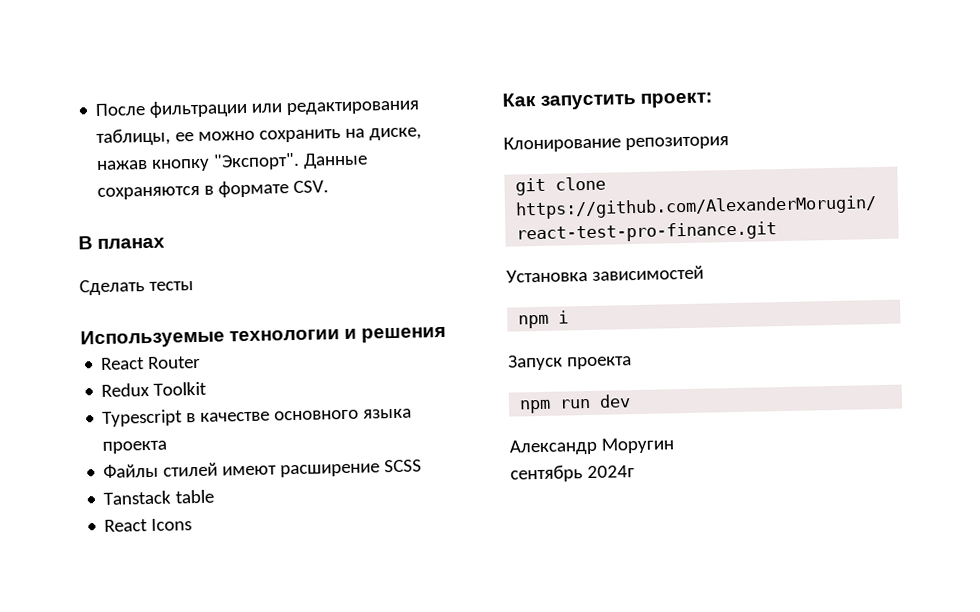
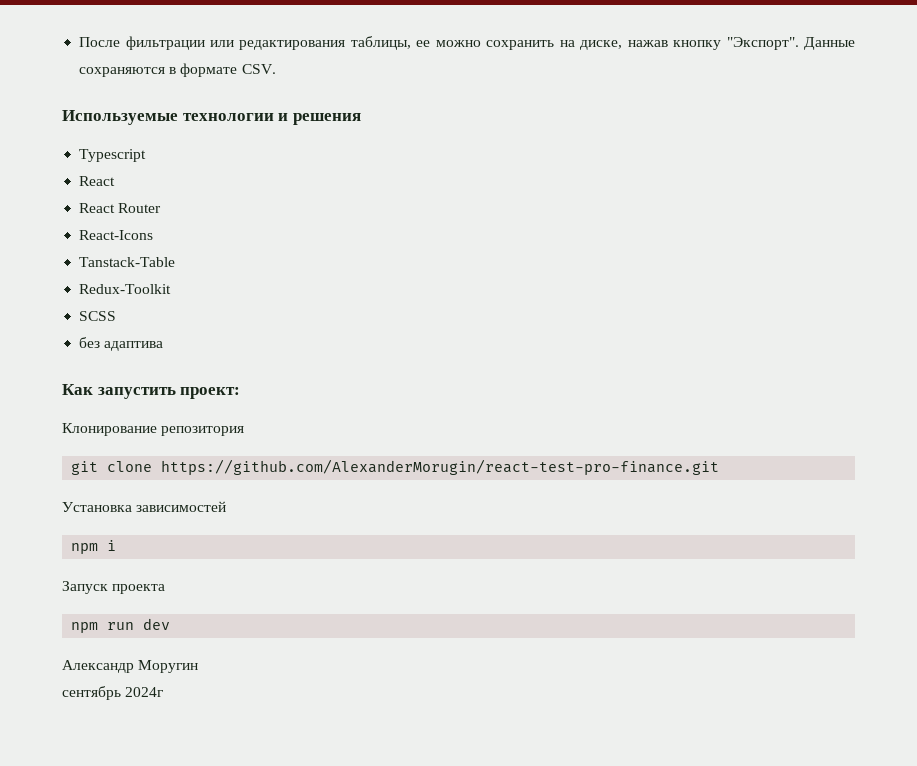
[78,236,166,250] [79,279,194,296] // В планах // Сделать тесты -> (276, 69) none
(447, 334) none -> [79,149,147,162] [79,176,116,186] // Typescript // React
[101,381,208,397] [102,408,413,427] [102,440,168,454] [103,459,423,478] [103,489,215,505] [104,518,193,532] Redux Toolkit // Typescript в качестве основного языка проекта // Файлы стилей имеют расширение SCSS // Tanstack table // React Icons -> [79,230,154,240] [79,257,176,267] [79,284,172,294] [79,311,117,321] [79,337,164,351] React-Icons // Tanstack-Table // Redux-Toolkit // SCSS // без адаптива

